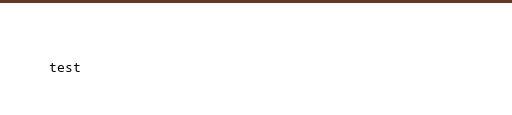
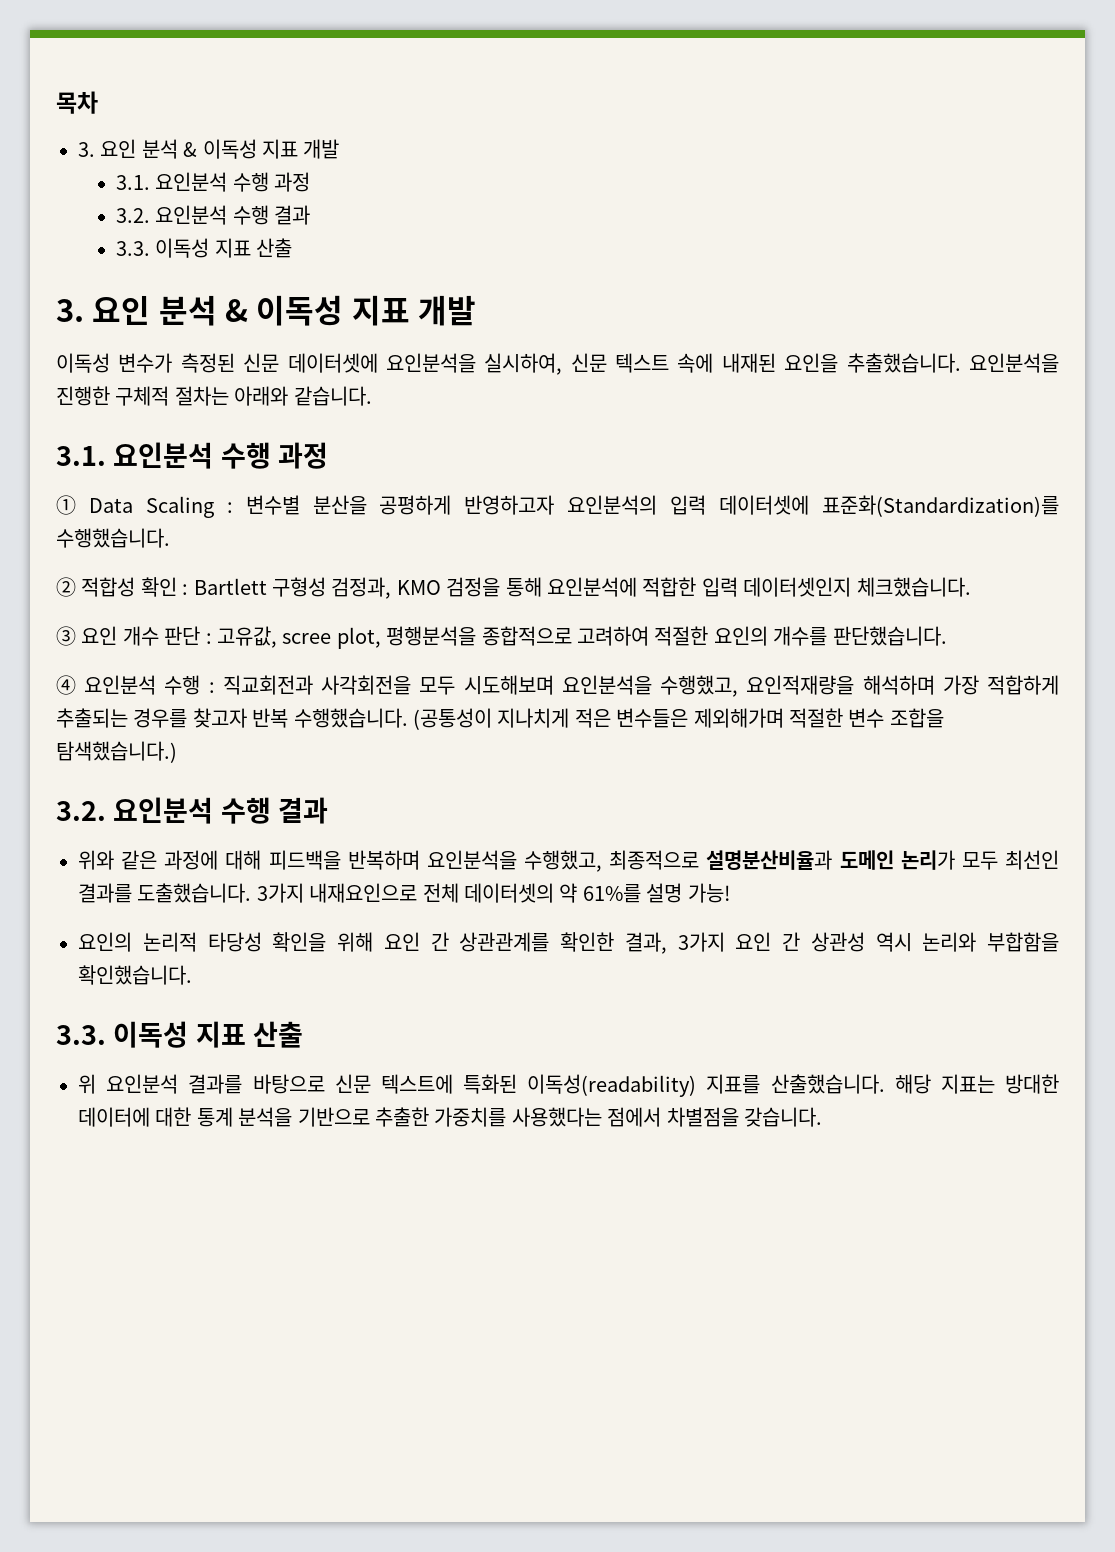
[49,63,81,72] test -> [56,91,98,114] [78,139,340,159] [115,172,311,192] [115,205,311,225] [115,238,293,258] [56,295,477,326] [56,353,1059,375] [56,386,372,406] [56,442,328,469] [56,495,1059,518] [56,528,170,548] [56,577,971,599] [56,626,947,649] [56,675,1060,697] [56,708,944,730] [56,741,177,763] [56,797,328,824] [78,850,1060,872] [78,883,730,903] [78,932,1059,954] [78,965,192,985] [56,1021,303,1048] [78,1074,1059,1097] [78,1107,822,1127] 목차 // 3. 요인 분석 & 이독성 지표 개발 // 3.1. 요인분석 수행 과정 // 3.2. 요인분석 수행 결과 // 3.3. 이독성 지표 산출 // 3. 요인 분석 & 이독성 지표 개발 // 이독성 변수가 측정된 신문 데이터셋에 요인분석을 실시하여, 신문 텍스트 속에 내재된 요인을 추출했습니다. 요인분석을 진행한 구체적 절차는 아래와 같습니다. // 3.1. 요인분석 수행 과정 // ① Data Scaling : 변수별 분산을 공평하게 반영하고자 요인분석의 입력 데이터셋에 표준화(Standardization)를 수행했습니다. // ② 적합성 확인 : Bartlett 구형성 검정과, KMO 검정을 통해 요인분석에 적합한 입력 데이터셋인지 체크했습니다. // ③ 요인 개수 판단 : 고유값, scree plot, 평행분석을 종합적으로 고려하여 적절한 요인의 개수를 판단했습니다. // ④ 요인분석 수행 : 직교회전과 사각회전을 모두 시도해보며 요인분석을 수행했고, 요인적재량을 해석하며 가장 적합하게 추출되는 경우를 찾고자 반복 수행했습니다. (공통성이 지나치게 적은 변수들은 제외해가며 적절한 변수 조합을 탐색했습니다.) // 3.2. 요인분석 수행 결과 // 위와 같은 과정에 대해 피드백을 반복하며 요인분석을 수행했고, 최종적으로 설명분산비율과 도메인 논리가 모두 최선인 결과를 도출했습니다. 3가지 내재요인으로 전체 데이터셋의 약 61%를 설명 가능! // 요인의 논리적 타당성 확인을 위해 요인 간 상관관계를 확인한 결과, 3가지 요인 간 상관성 역시 논리와 부합함을 확인했습니다. // 3.3. 이독성 지표 산출 // 위 요인분석 결과를 바탕으로 신문 텍스트에 특화된 이독성(readability) 지표를 산출했습니다. 해당 지표는 방대한 데이터에 대한 통계 분석을 기반으로 추출한 가중치를 사용했다는 점에서 차별점을 갖습니다.

